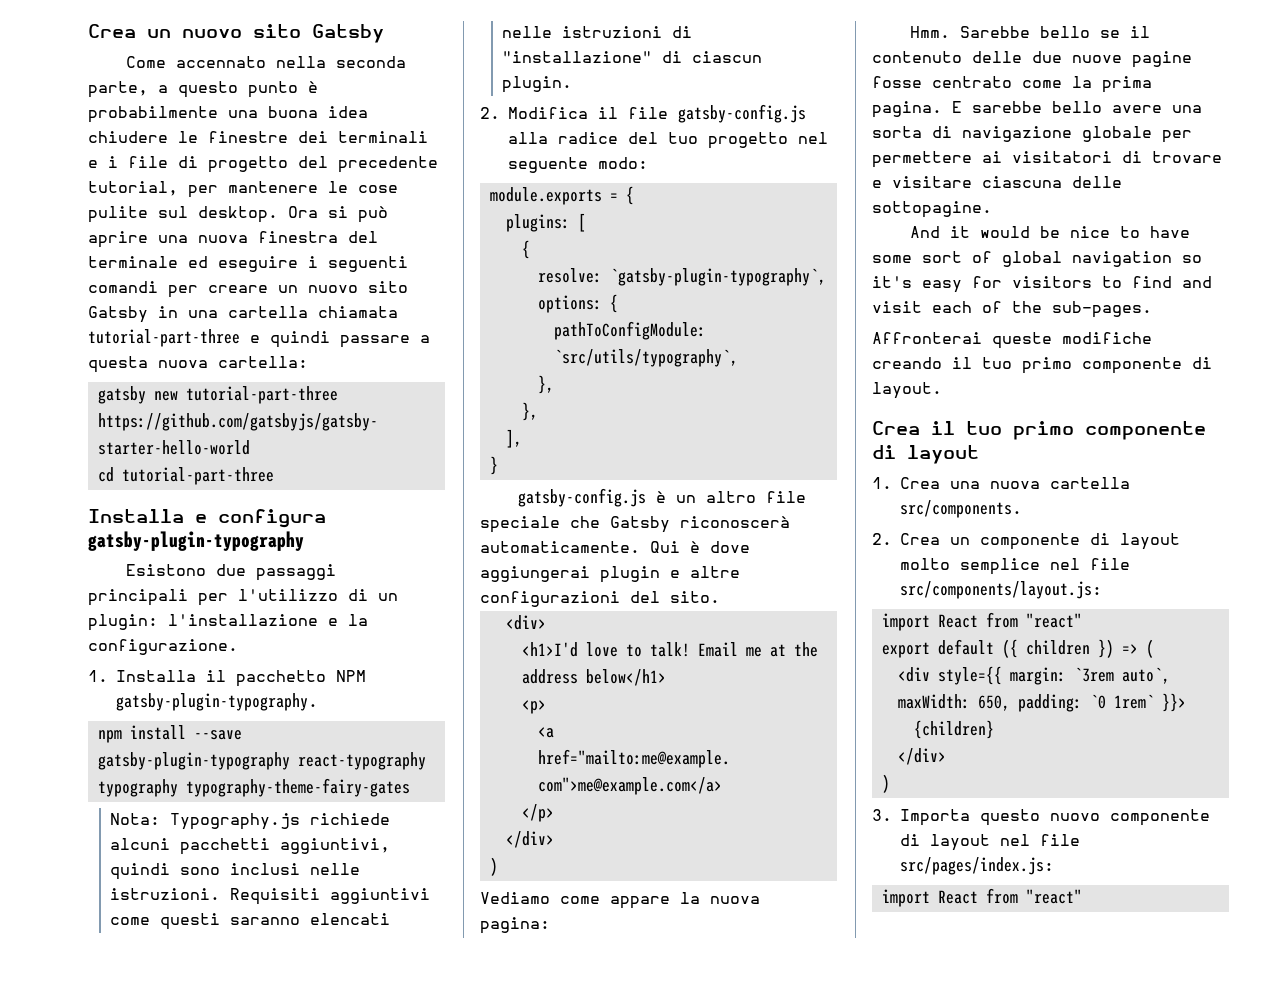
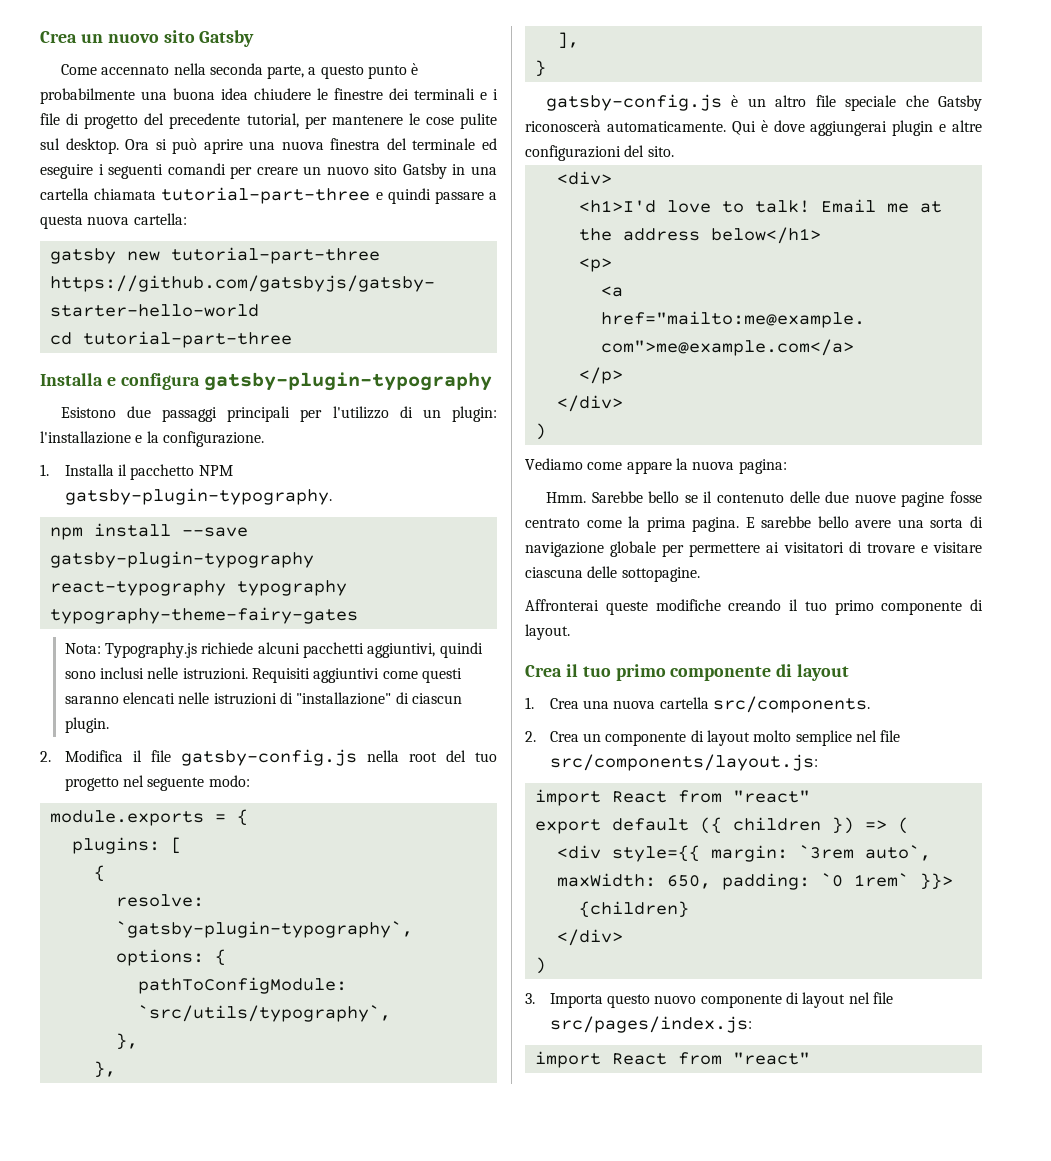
[508,132,618,144] alla radice -> [366,750,437,762] nella root
[909,226,1190,238] [872,251,1202,267] [872,276,1212,293] [872,301,1152,318] // And it would be nice to have some sort of global navigation so it's easy for visitors to find and visit each of the sub-pages. -> (700, 574) none

